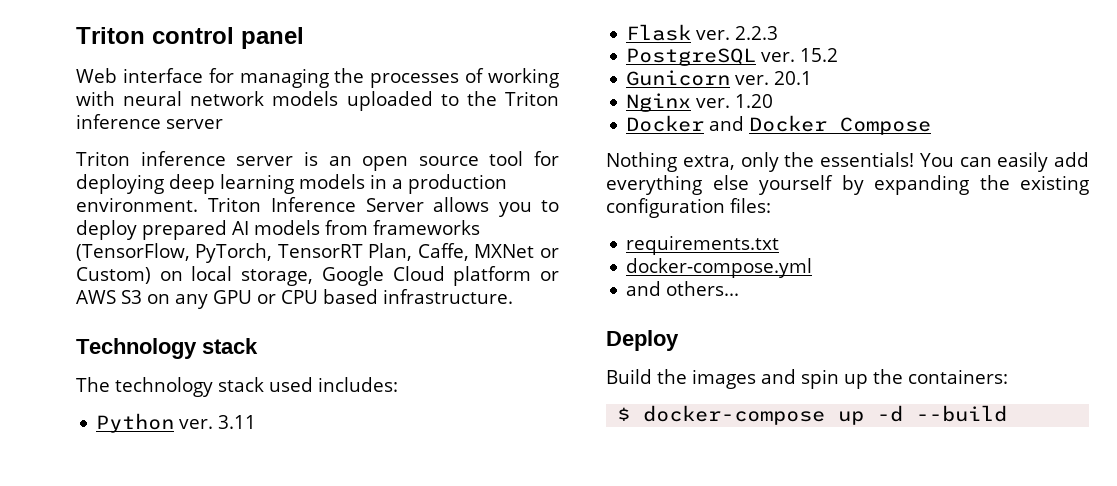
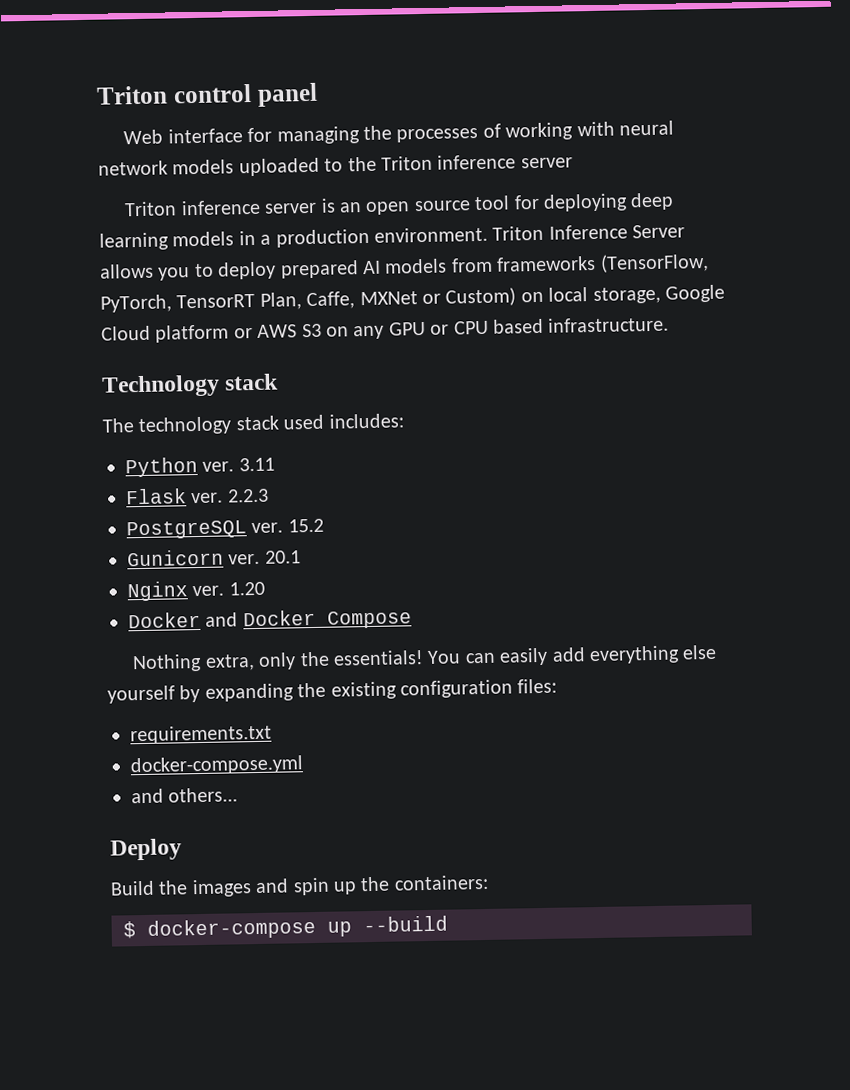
[877,405,904,422] -d -> (352, 929) none

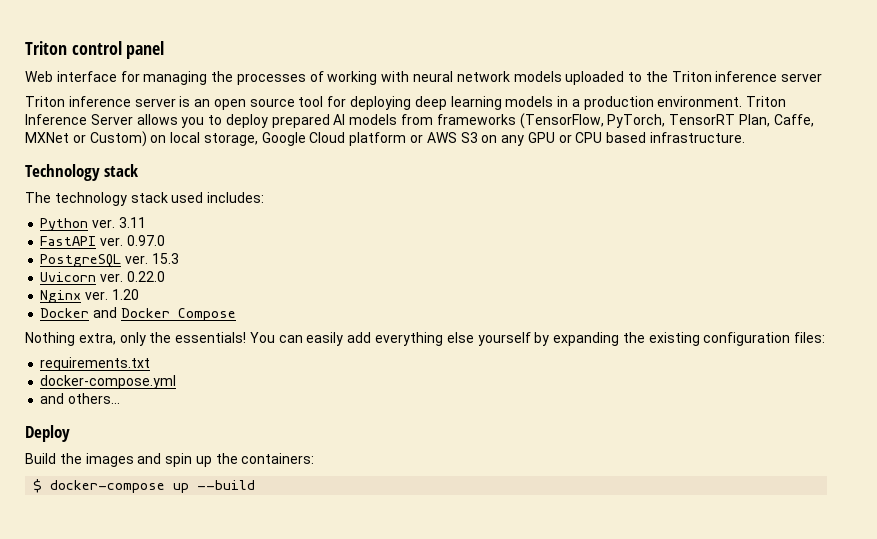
[125,488,269,505] Flask ver. 2.2.3 -> [40,235,165,246] FastAPI ver. 0.97.0
[287,518,324,533] [127,549,301,567] 15.2 // Gunicorn ver. 20.1 -> [151,253,179,264] [40,271,165,282] 15.3 // Uvicorn ver. 0.22.0

